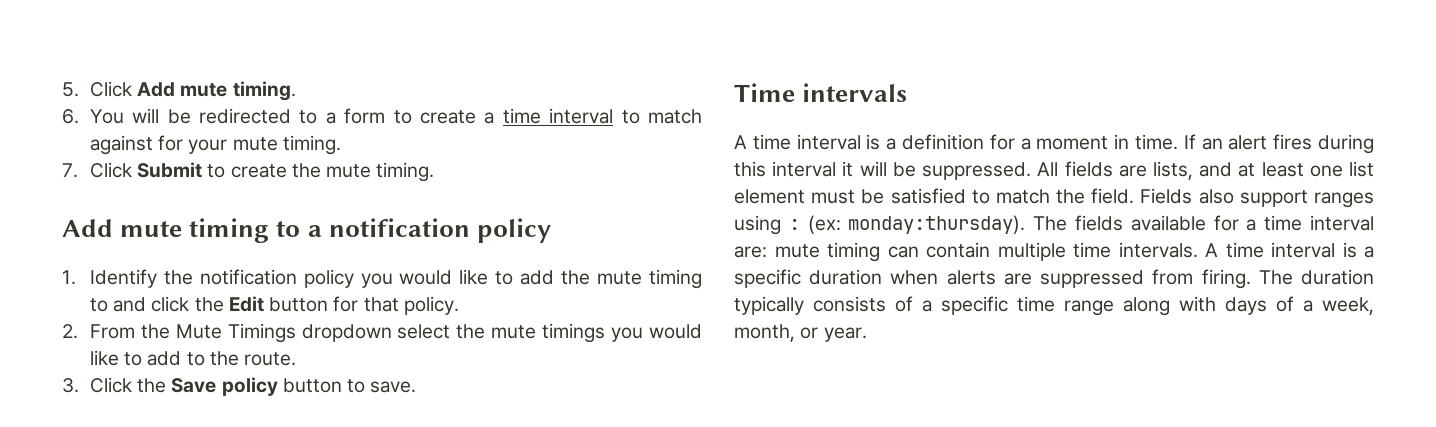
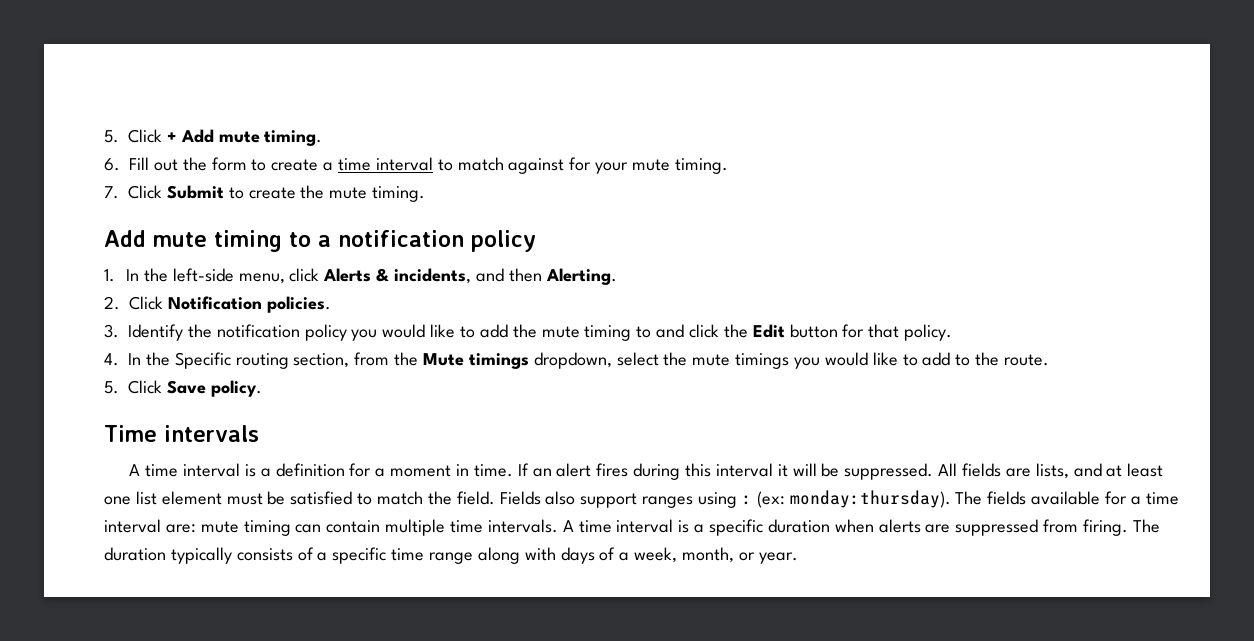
[62,81,132,97] 5. Click -> [104,129,177,143] 5. Click +
[89,108,336,124] You will be redirected to a -> [129,157,207,171] Fill out the
(76, 277) none -> [126,268,617,285] [104,296,331,313] [104,324,119,338] In the left-side menu, click Alerts & incidents, and then Alerting. // 2. Click Notification policies. // 3.
[62,323,392,343] 2. From the Mute Timings dropdown -> [104,352,612,369] 4. In the Specific routing section, from the Mute timings dropdown,
[62,377,417,396] 3. Click the Save policy button to save. -> [104,380,262,397] 5. Click Save policy.

